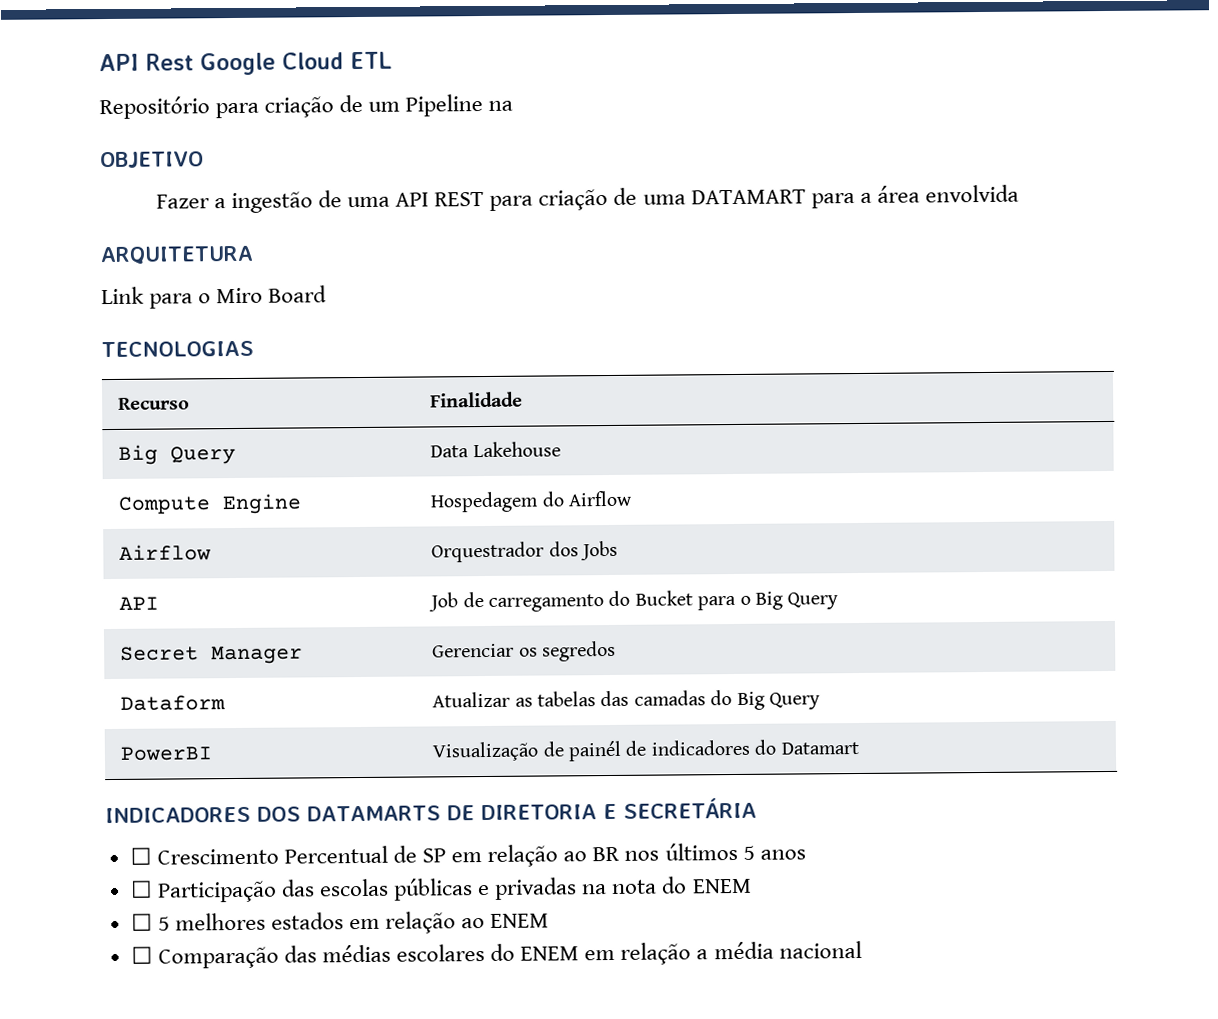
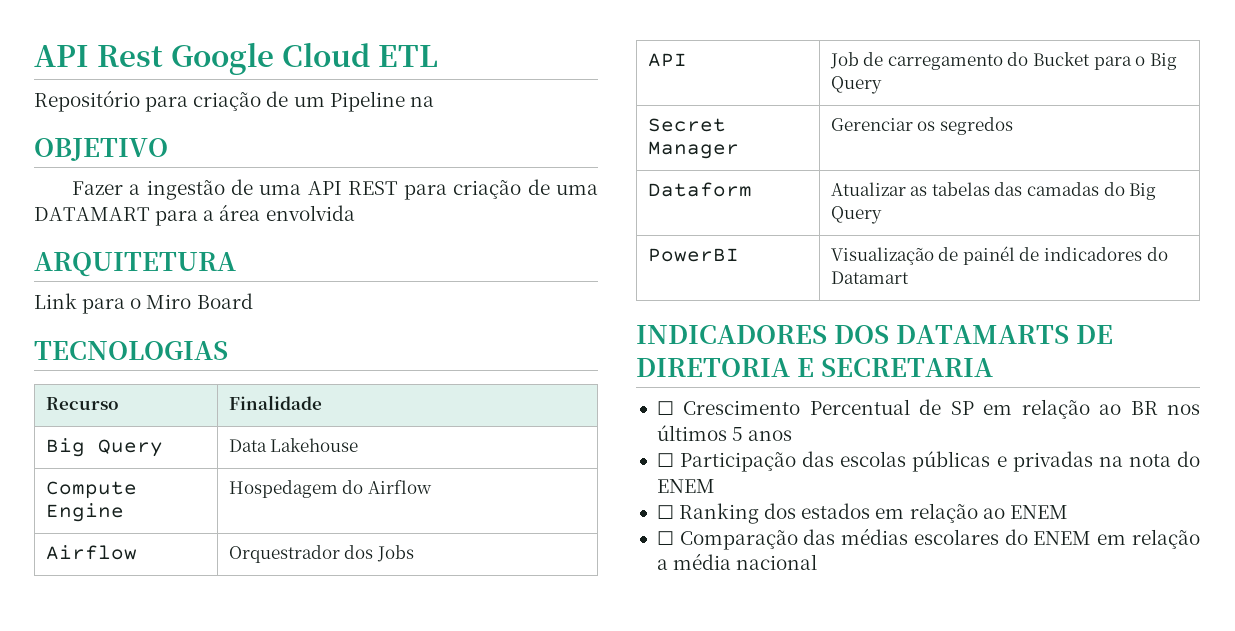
[622,797,757,819] SECRETÁRIA -> [820,358,993,377] SECRETARIA
[157,912,266,931] 5 melhores -> [679,503,797,524] Ranking dos

